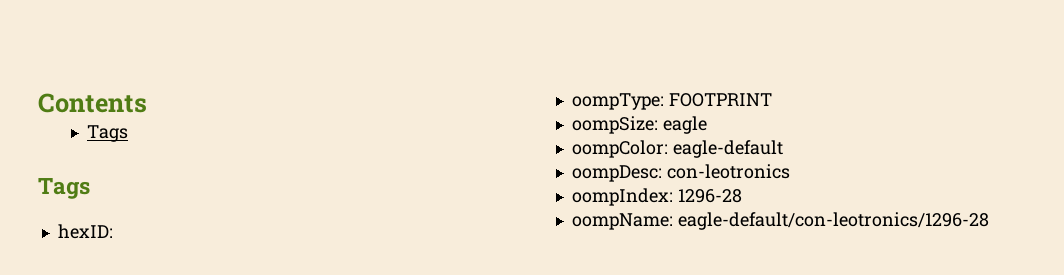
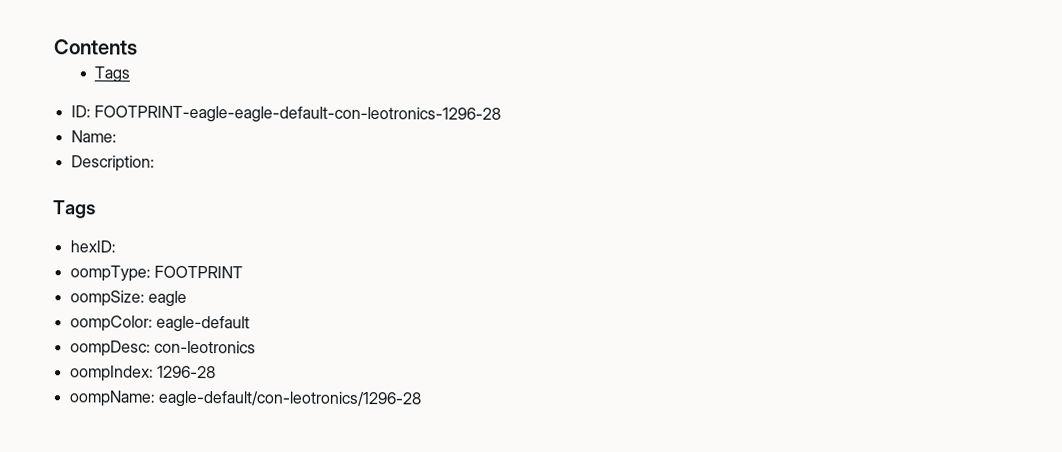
(129, 133) none -> [70,105,501,124] [70,130,117,143] [70,155,155,172] // ID: FOOTPRINT-eagle-eagle-default-con-leotronics-1296-28 // Name: // Description:

